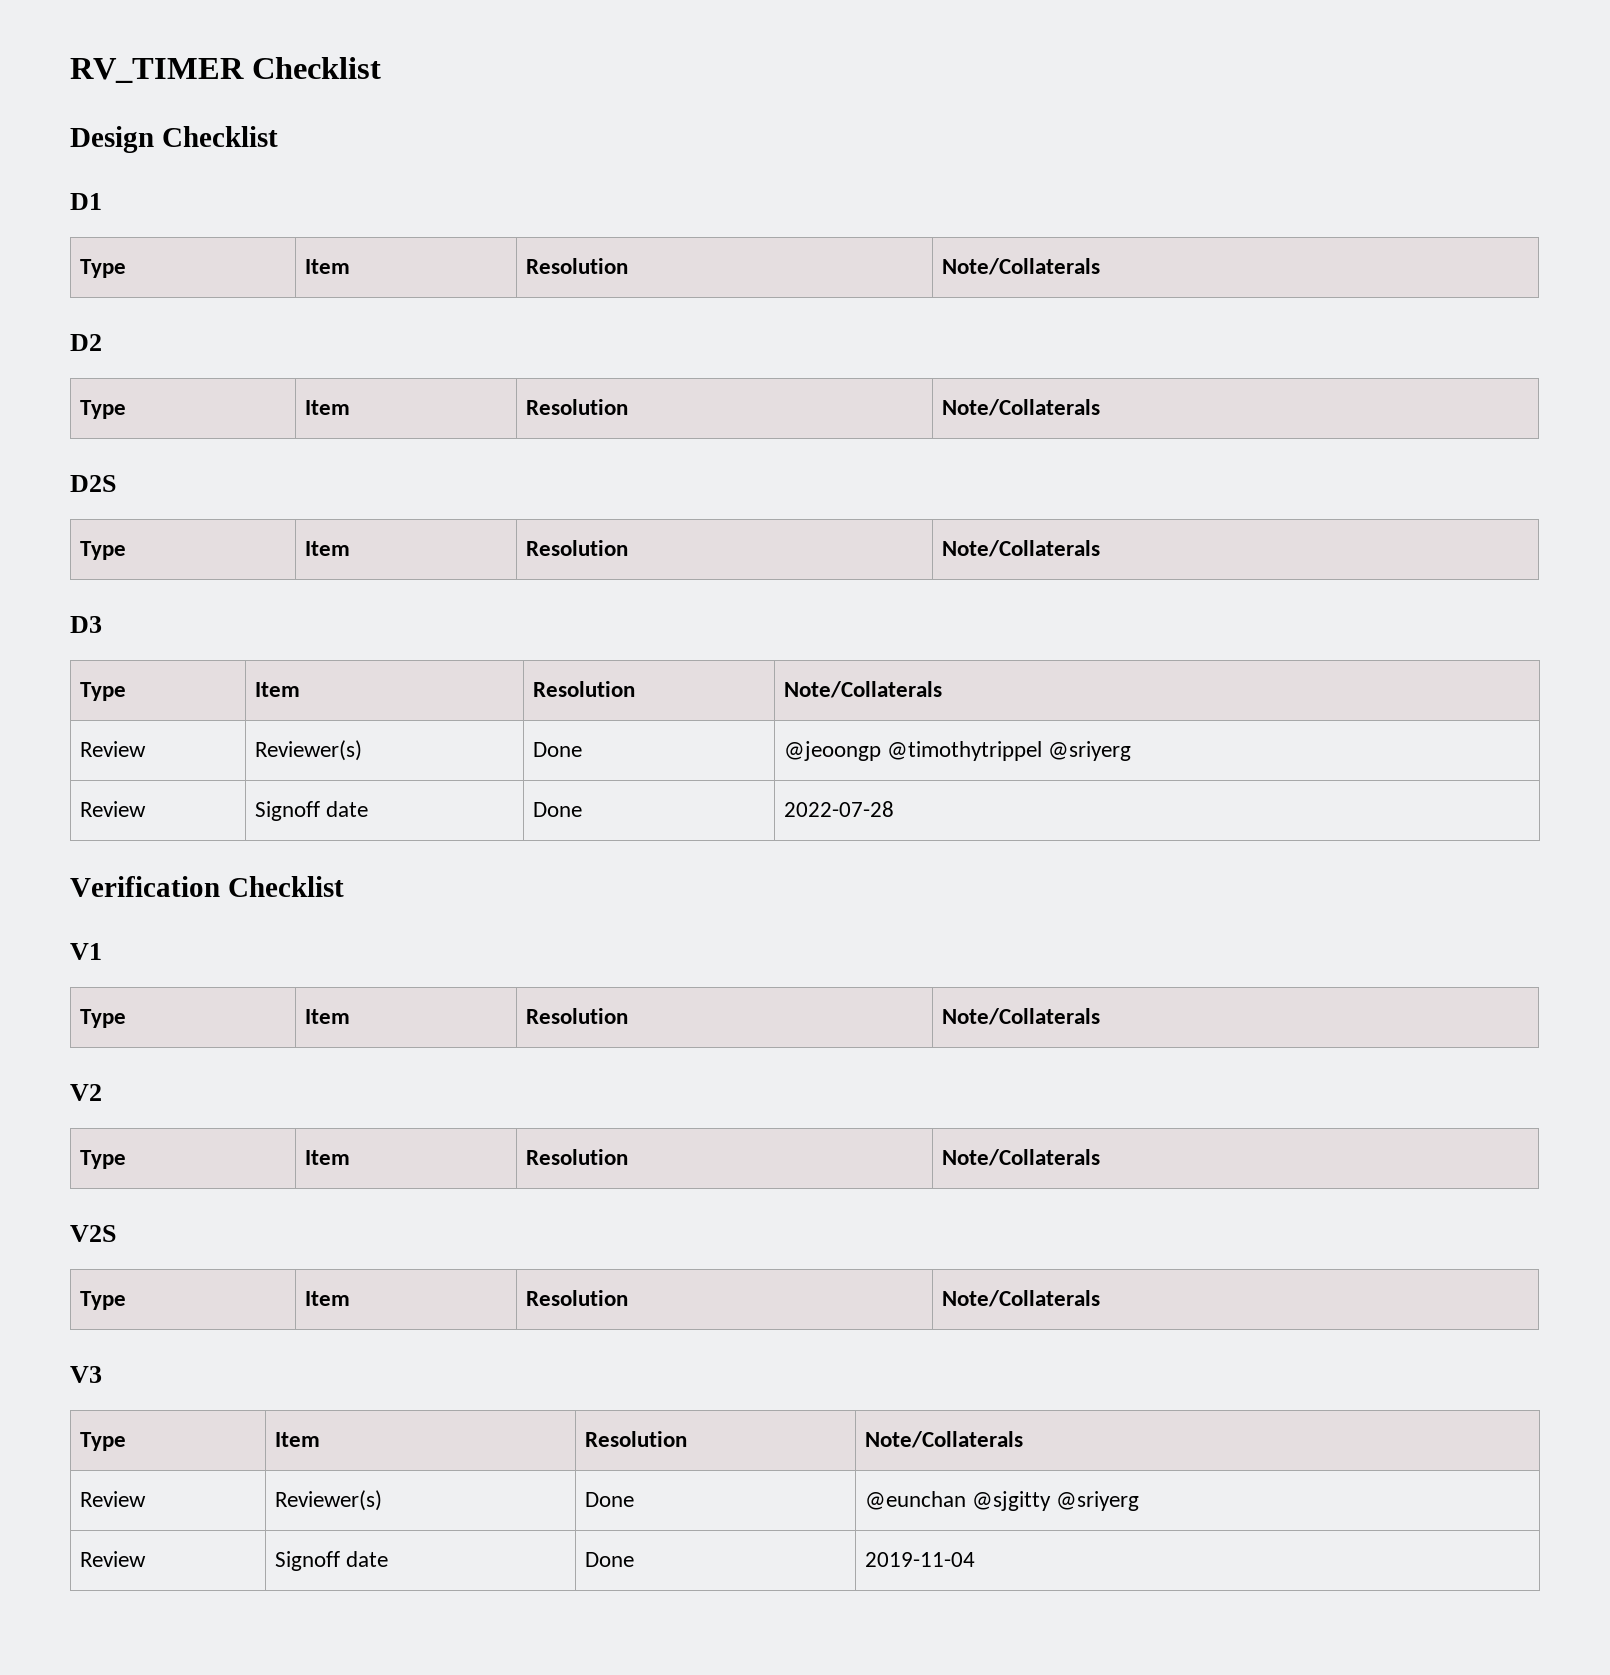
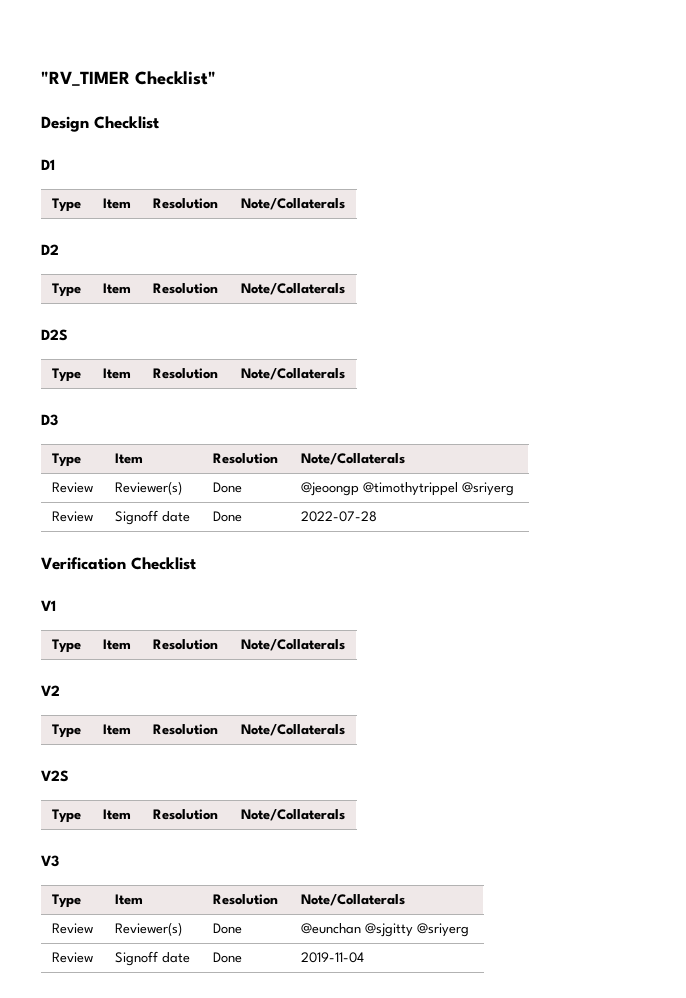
[70,57,381,83] RV_TIMER Checklist -> [41,71,216,86] "RV_TIMER Checklist"

